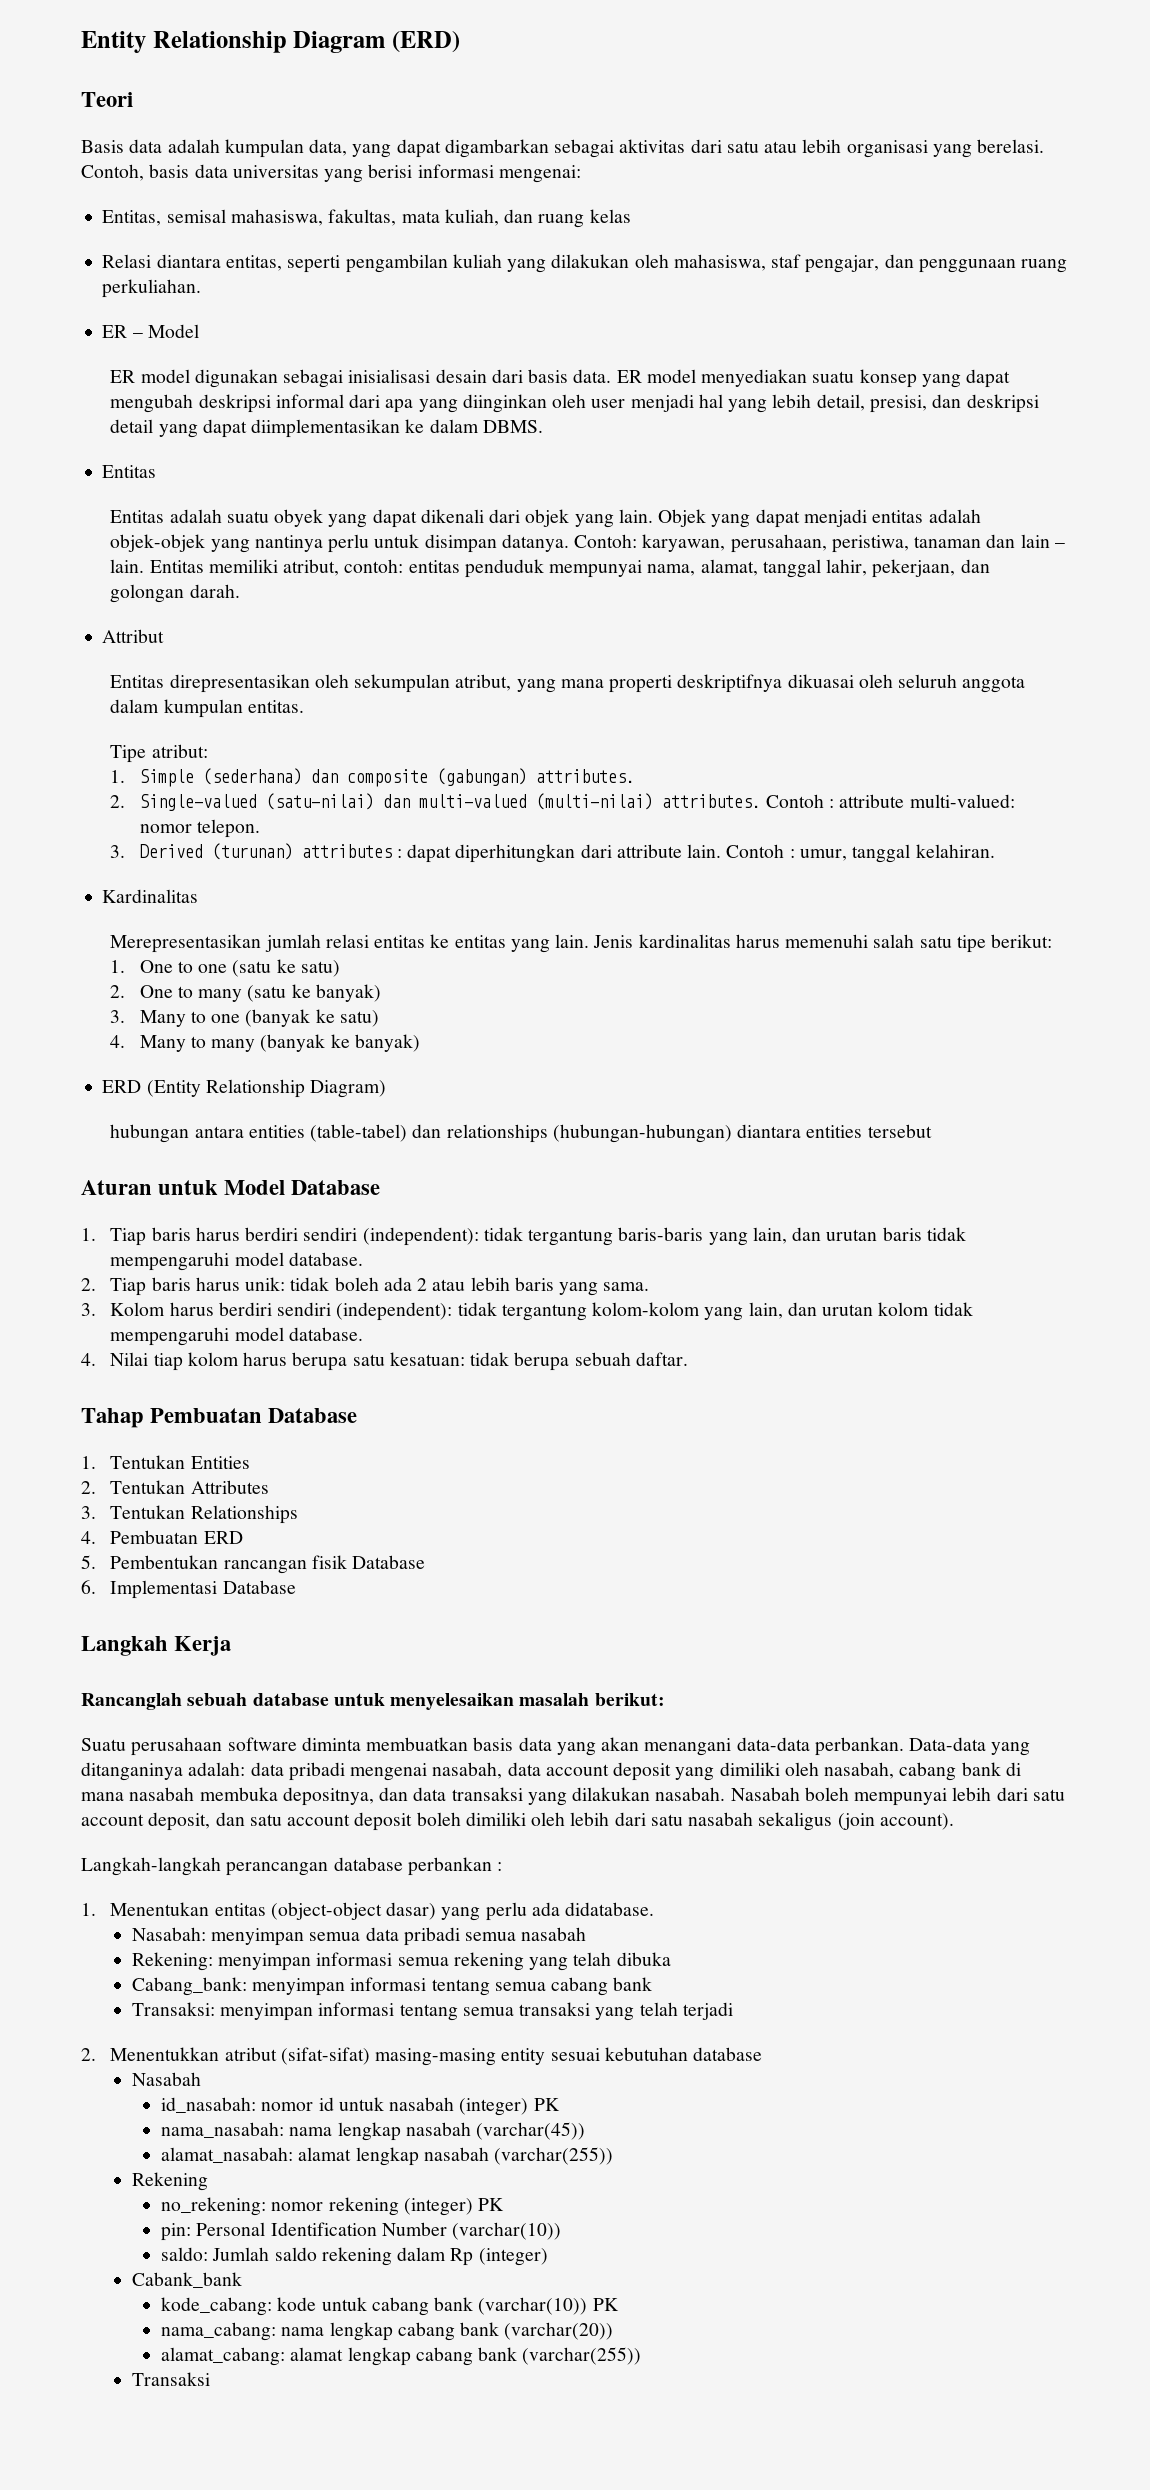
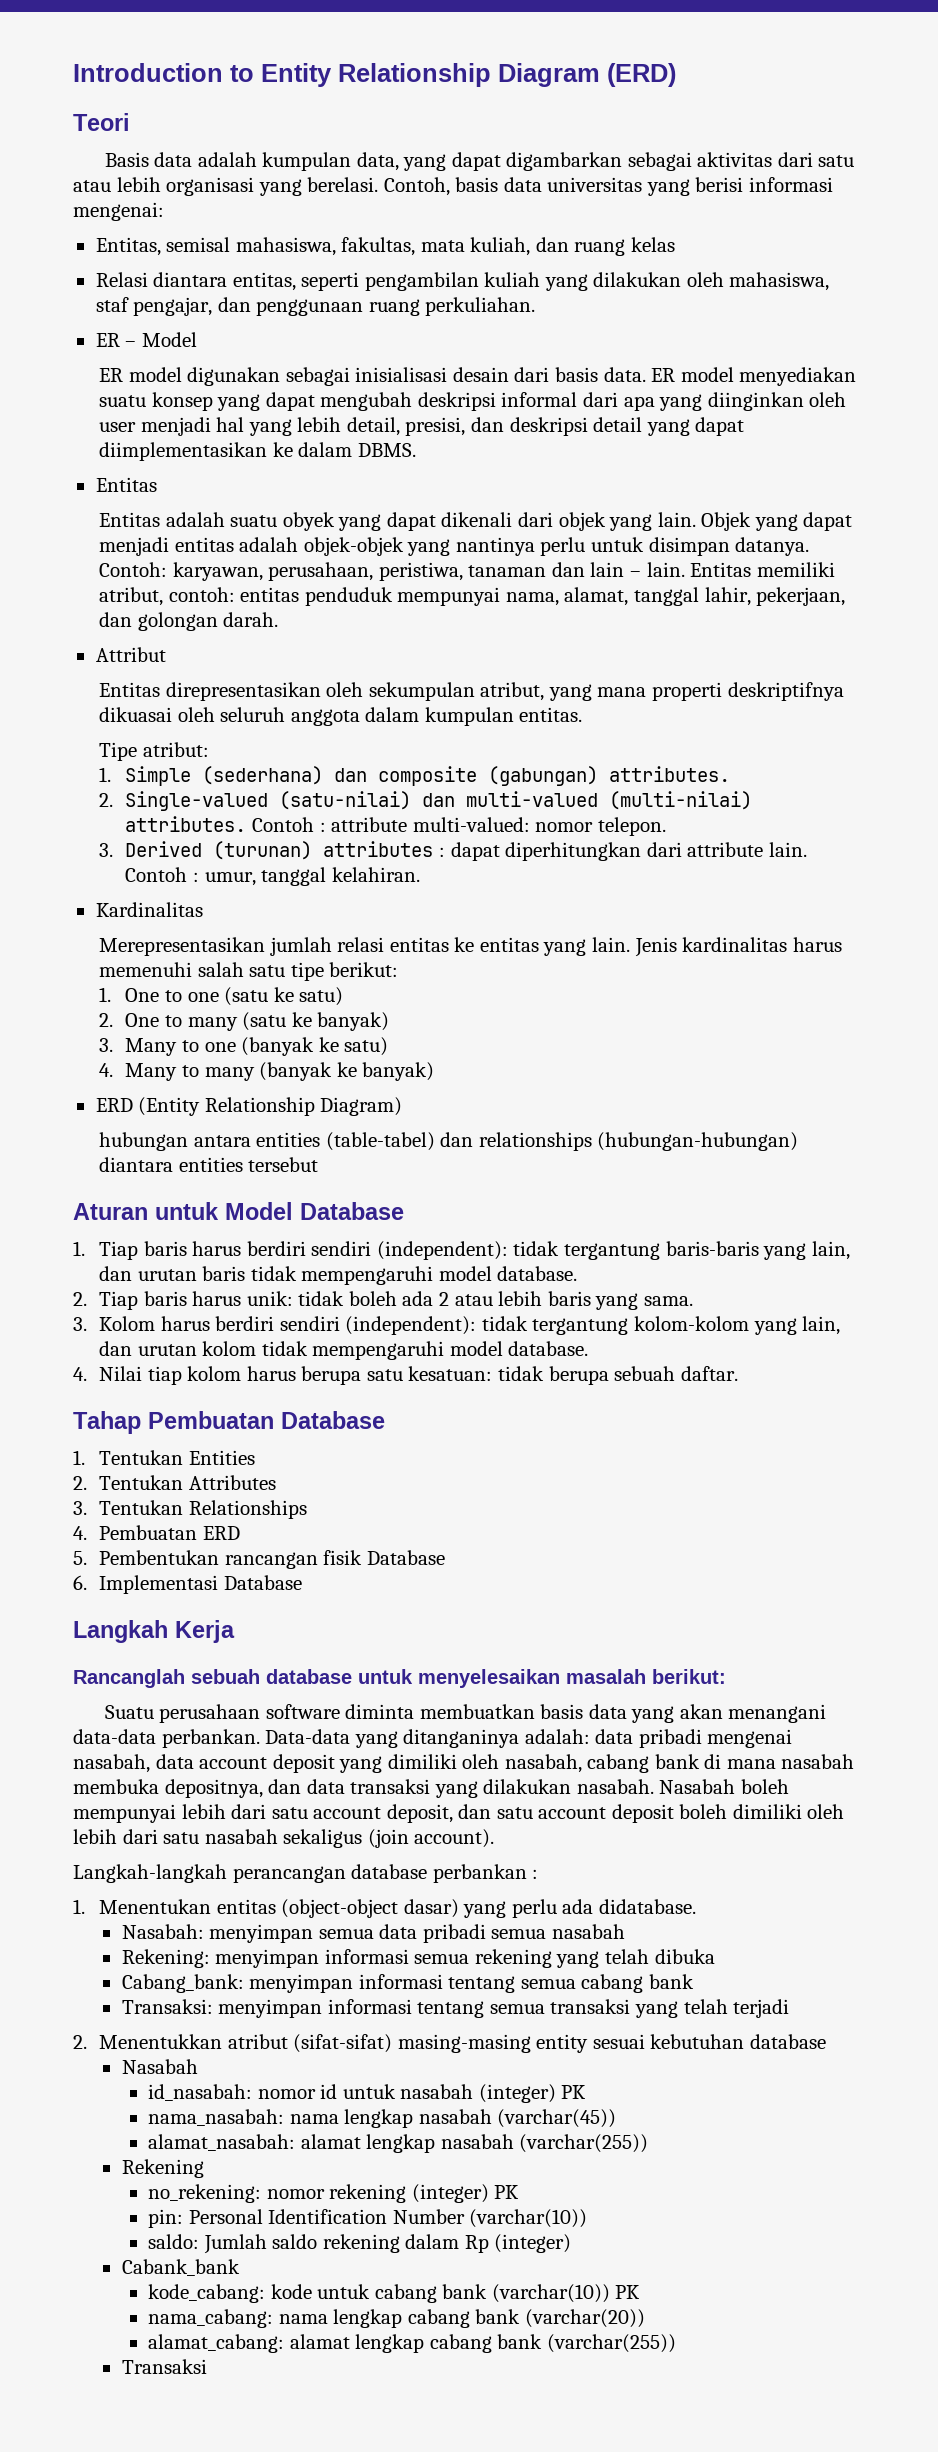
(81, 42) none -> [73,63,254,82] Introduction to

